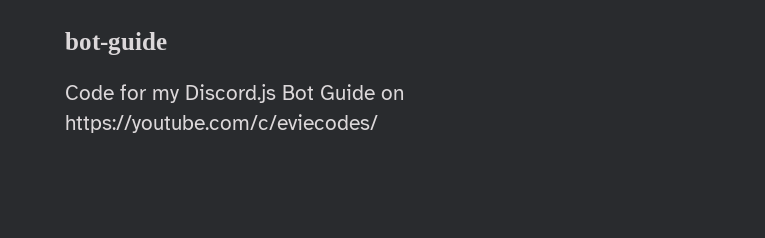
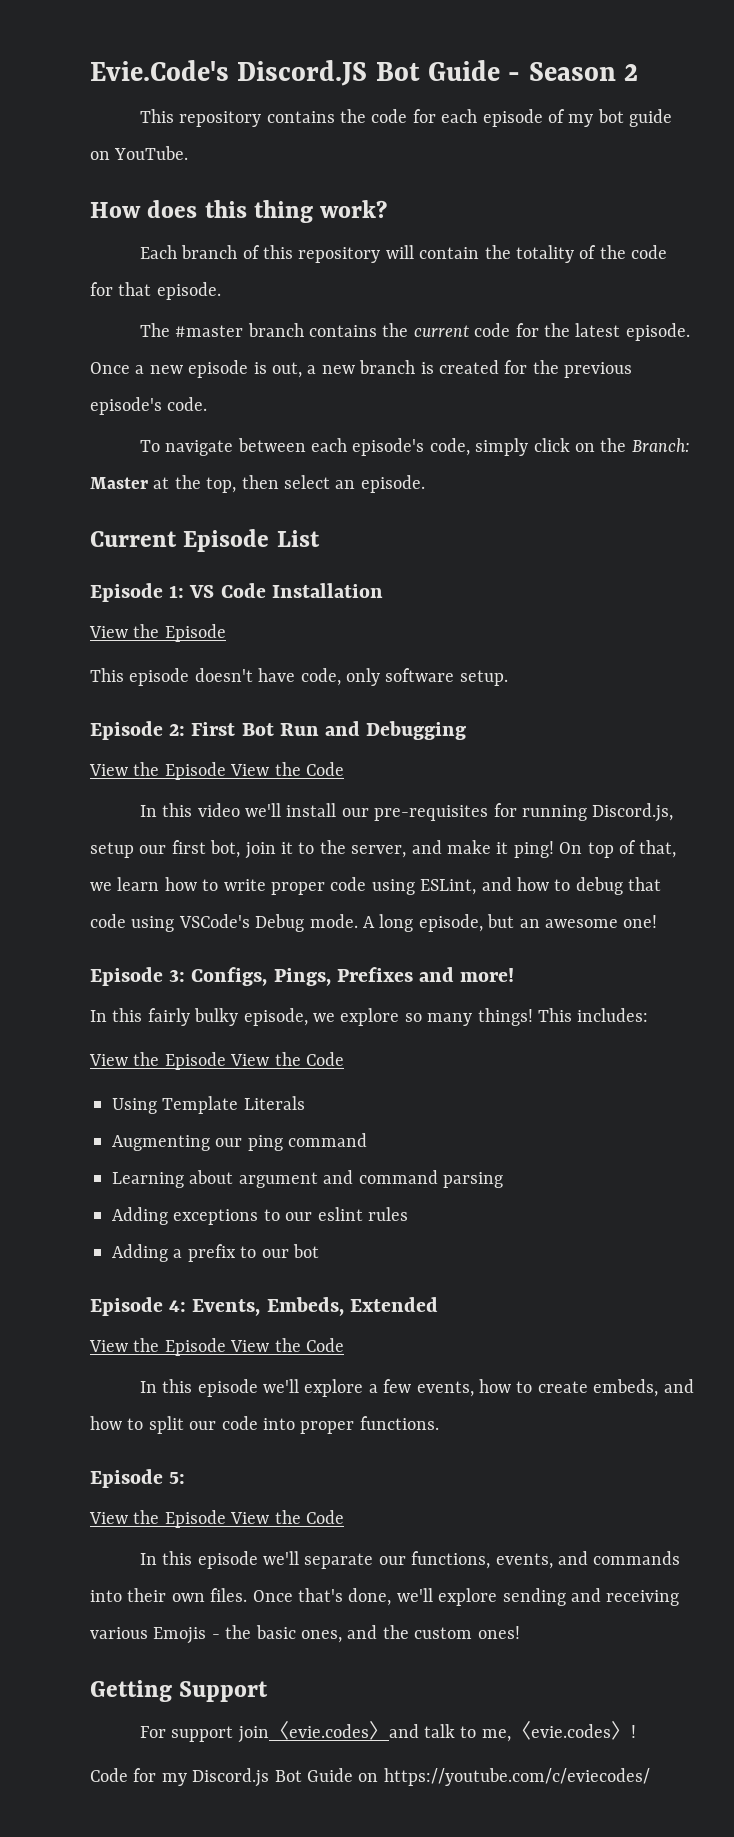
[65,32,167,55] bot-guide -> [90,60,639,86] [139,109,673,127] [90,146,189,160] [90,200,388,223] [139,245,668,263] [90,282,221,300] [139,323,690,341] [90,360,633,378] [90,397,208,415] [139,438,690,456] [90,475,425,493] [90,529,320,552] [90,583,383,602] [89,624,226,642] [90,668,508,686] [90,721,467,740] [89,762,344,780] [139,803,674,822] [90,840,677,859] [90,877,662,895] [90,914,658,932] [90,967,515,986] [90,1008,649,1026] [89,1052,344,1070] [112,1096,305,1114] [112,1133,368,1151] [112,1170,503,1188] [112,1207,408,1225] [112,1244,319,1262] [90,1297,438,1316] [89,1338,344,1356] [139,1379,694,1397] [90,1416,439,1434] [90,1469,186,1488] [89,1510,344,1528] [139,1551,681,1569] [90,1588,680,1606] [90,1625,520,1644] [90,1680,269,1702] [139,1721,636,1743] Evie.Code's Discord.JS Bot Guide - Season 2 // This repository contains the code for each episode of my bot guide on YouTube. // How does this thing work? // Each branch of this repository will contain the totality of the code for that episode. // The #master branch contains the current code for the latest episode. Once a new episode is out, a new branch is created for the previous episode's code. // To navigate between each episode's code, simply click on the Branch: Master at the top, then select an episode. // Current Episode List // Episode 1: VS Code Installation // View the Episode // This episode doesn't have code, only software setup. // Episode 2: First Bot Run and Debugging // View the Episode View the Code // In this video we'll install our pre-requisites for running Discord.js, setup our first bot, join it to the server, and make it ping! On top of that, we learn how to write proper code using ESLint, and how to debug that code using VSCode's Debug mode. A long episode, but an awesome one! // Episode 3: Configs, Pings, Prefixes and more! // In this fairly bulky episode, we explore so many things! This includes: // View the Episode View the Code // Using Template Literals // Augmenting our ping command // Learning about argument and command parsing // Adding exceptions to our eslint rules // Adding a prefix to our bot // Episode 4: Events, Embeds, Extended // View the Episode View the Code // In this episode we'll explore a few events, how to create embeds, and how to split our code into proper functions. // Episode 5: // View the Episode View the Code // In this episode we'll separate our functions, events, and commands into their own files. Once that's done, we'll explore sending and receiving various Emojis - the basic ones, and the custom ones! // Getting Support // For support join〈evie.codes〉and talk to me,〈evie.codes〉!

